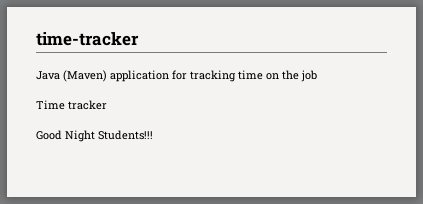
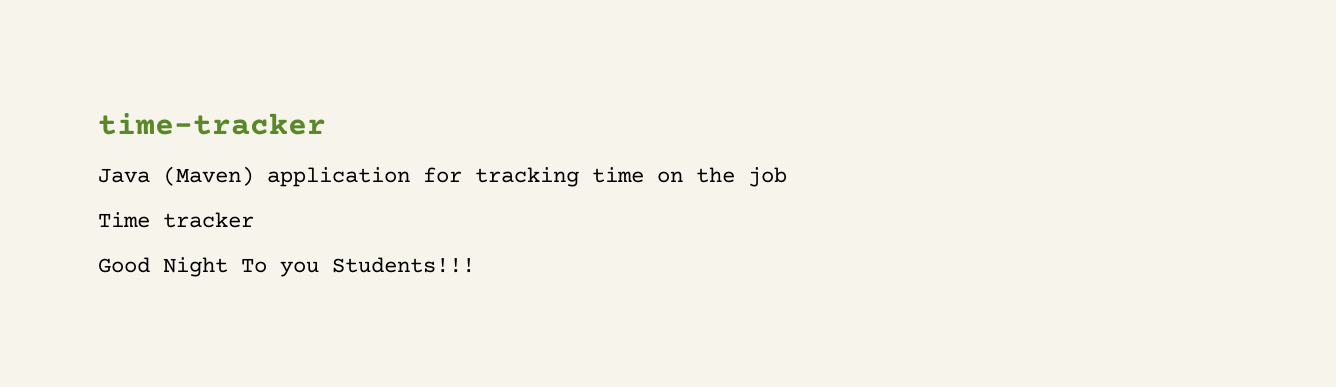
(95, 136) none -> [241,258,319,277] To you

